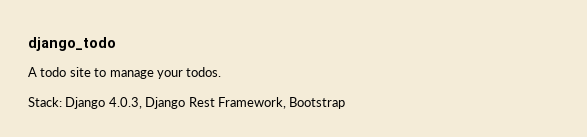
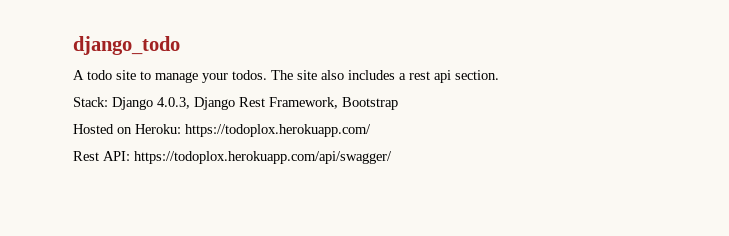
(222, 72) none -> [271,70,499,83] The site also includes a rest api section.
(346, 103) none -> [73,124,371,137] [73,151,392,164] // Hosted on Heroku: https://todoplox.herokuapp.com/ // Rest API: https://todoplox.herokuapp.com/api/swagger/

